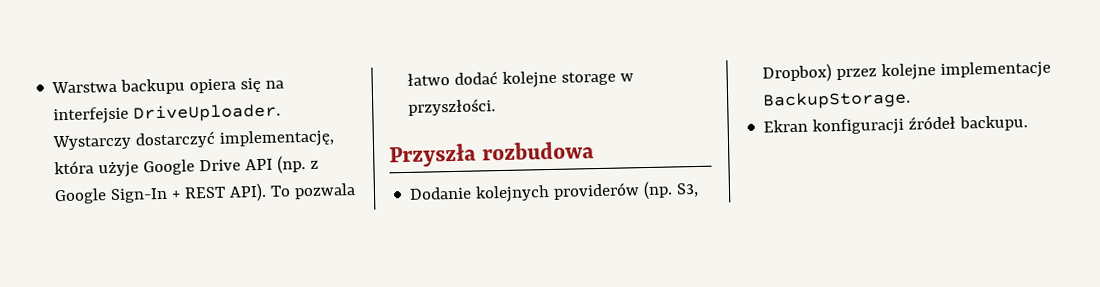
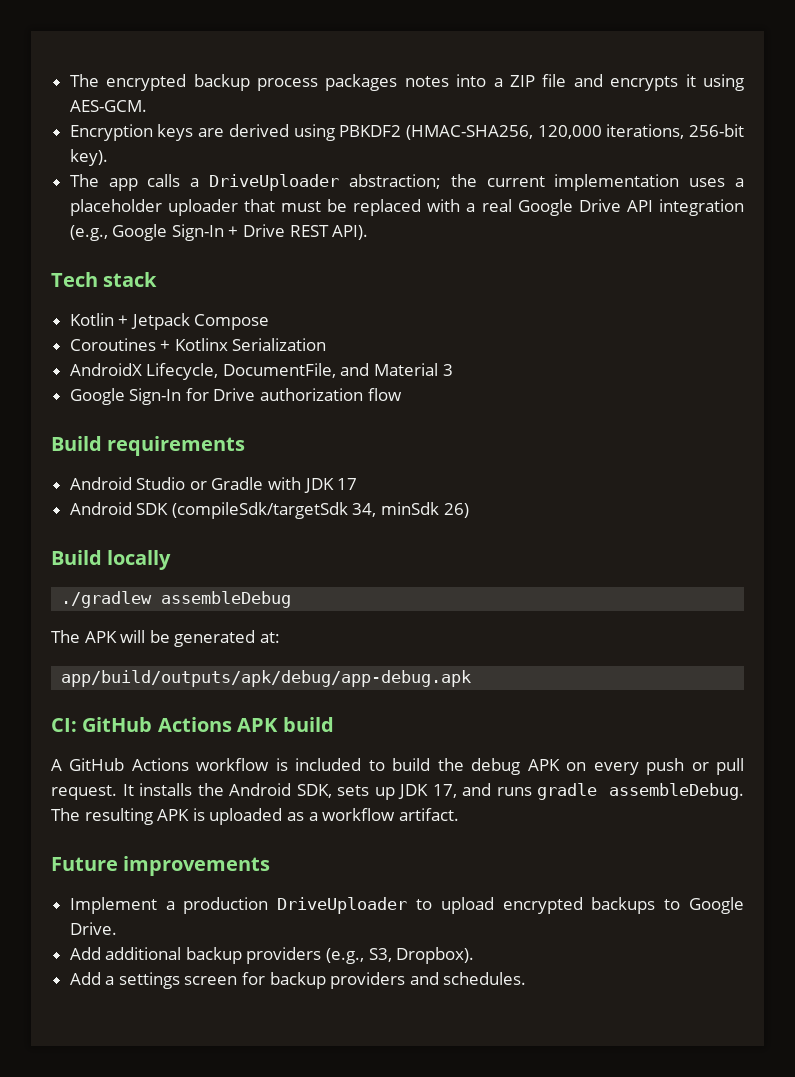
[51,77,285,95] [53,103,282,125] [52,129,335,151] [54,160,140,178] Warstwa backupu opiera się na interfejsie DriveUploader. Wystarczy dostarczyć implementację, która użyje -> [69,74,744,91] [69,100,147,112] [69,124,744,141] [69,149,108,166] [69,174,744,191] [69,199,512,216] The encrypted backup process packages notes into a ZIP file and encrypts it using AES-GCM. // Encryption keys are derived using PBKDF2 (HMAC-SHA256, 120,000 iterations, 256-bit key). // The app calls a DriveUploader abstraction; the current implementation uses a placeholder uploader that must be replaced with a real
[277,155,320,174] (np. z -> [659,199,745,216] [69,225,108,241] integration (e.g.,
(182, 194) none -> [243,224,286,237] Drive
[270,183,357,200] [407,70,635,88] [408,98,497,116] [389,141,595,168] [409,180,700,203] [762,60,1052,83] [763,90,912,110] [763,115,1029,136] To pozwala łatwo dodać kolejne storage w przyszłości. // Przyszła rozbudowa // Dodanie kolejnych providerów (np. S3, Dropbox) przez kolejne implementacje BackupStorage. // Ekran konfiguracji źródeł backupu. -> [51,272,158,287] [69,313,270,330] [69,338,327,351] [69,363,453,380] [69,388,402,405] [51,436,246,456] [69,477,358,493] [69,502,469,519] [51,550,172,570] [61,591,292,608] [51,630,280,647] [61,670,472,687] [51,717,334,732] [51,758,744,775] [51,783,744,800] [51,808,459,825] [51,856,271,876] [69,897,744,914] [69,922,117,935] [69,947,475,964] [69,972,527,989] // Tech stack // Kotlin + Jetpack Compose // Coroutines + Kotlinx Serialization // AndroidX Lifecycle, DocumentFile, and Material 3 // Google Sign-In for Drive authorization flow // Build requirements // Android Studio or Gradle with JDK 17 // Android SDK (compileSdk/targetSdk 34, minSdk 26) // Build locally // ./gradlew assembleDebug // The APK will be generated at: // app/build/outputs/apk/debug/app-debug.apk // CI: GitHub Actions APK build // A GitHub Actions workflow is included to build the debug APK on every push or pull request. It installs the Android SDK, sets up JDK 17, and runs gradle assembleDebug. The resulting APK is uploaded as a workflow artifact. // Future improvements // Implement a production DriveUploader to upload encrypted backups to Google Drive. // Add additional backup providers (e.g., S3, Dropbox). // Add a settings screen for backup providers and schedules.

